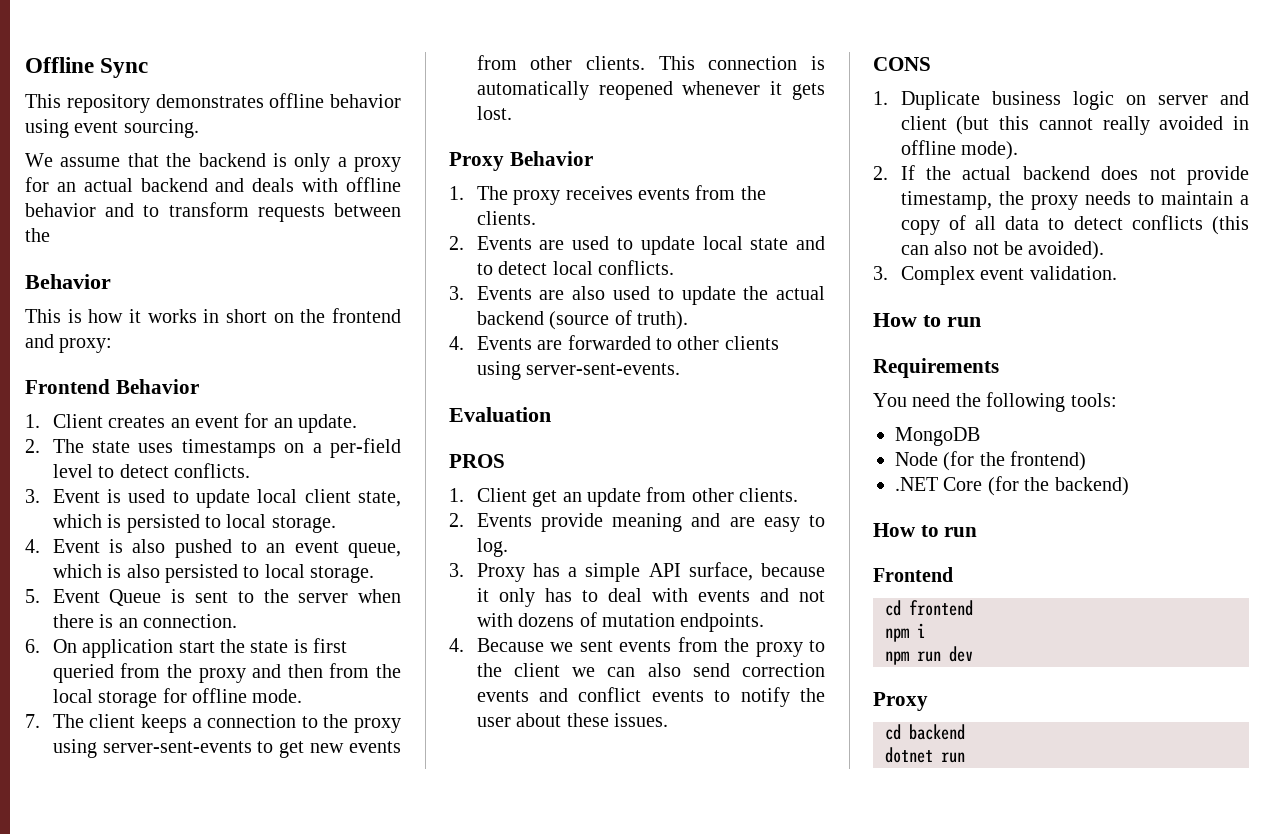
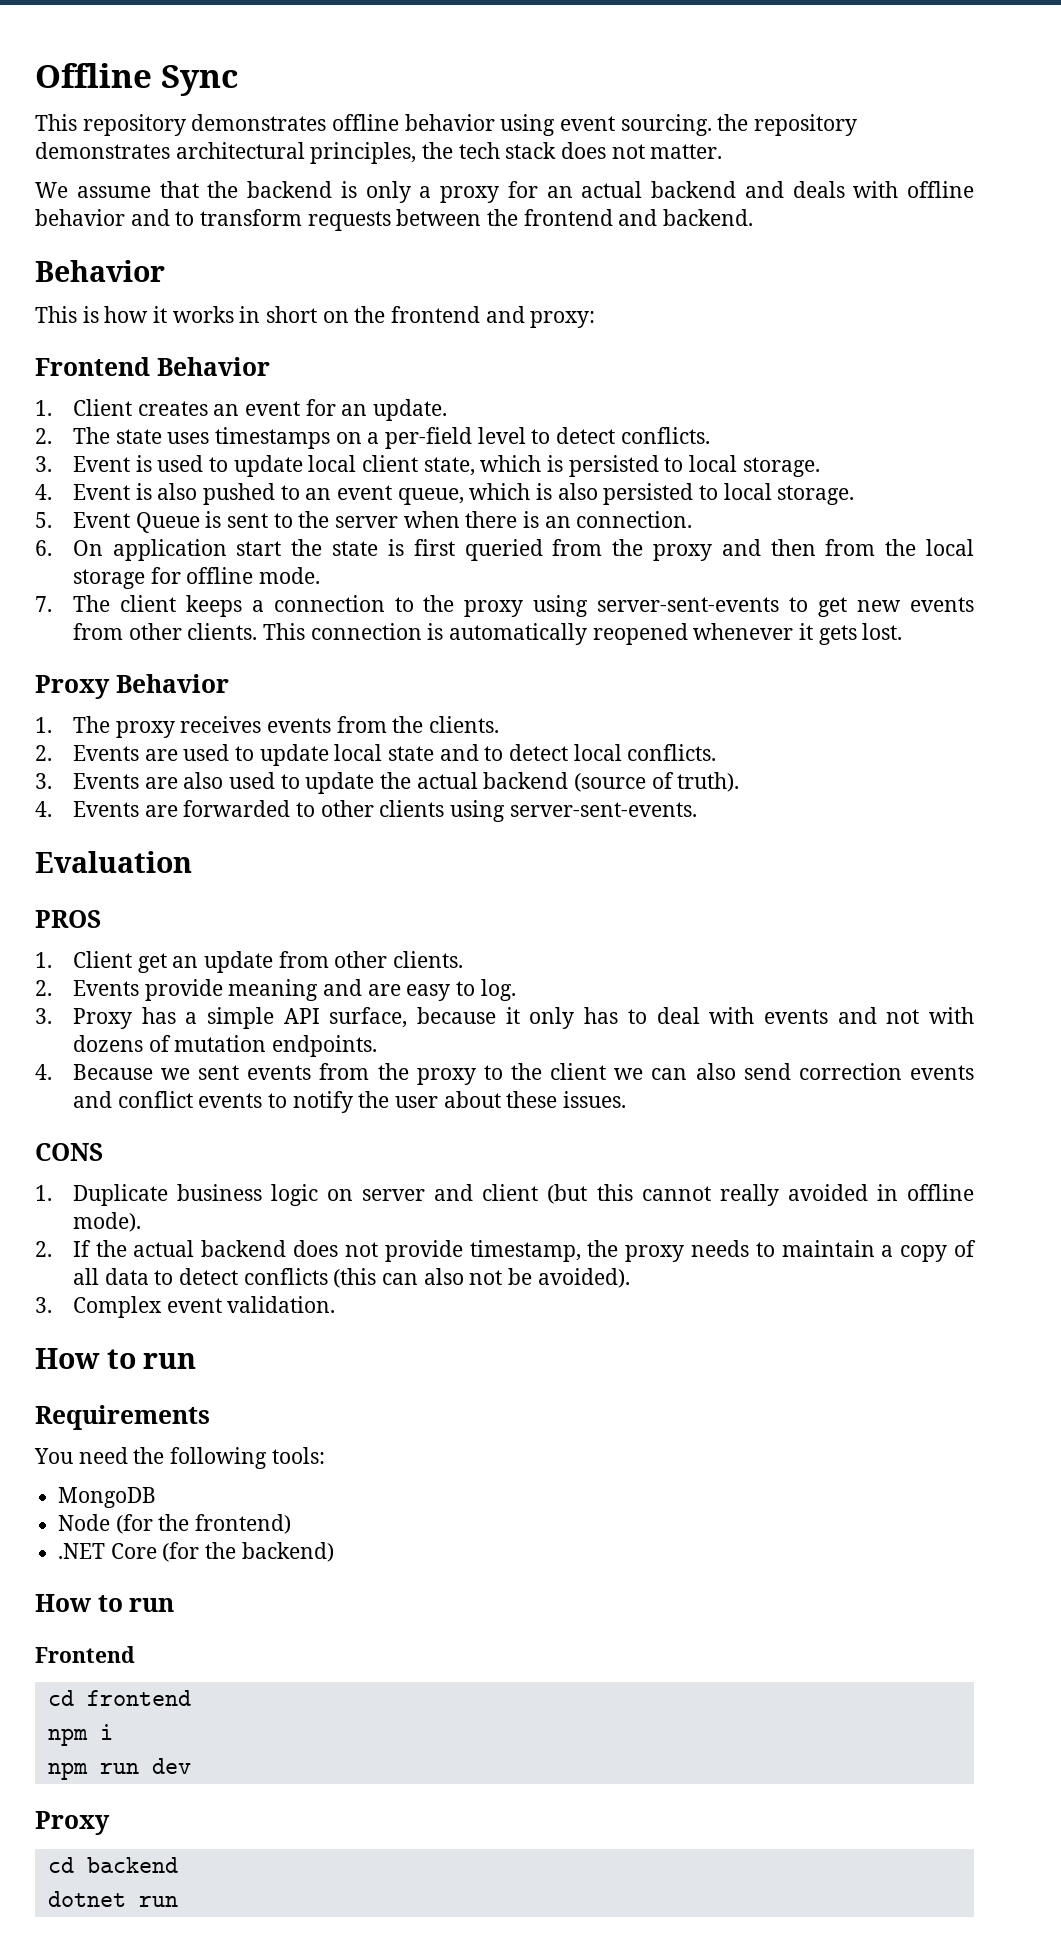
(199, 128) none -> [717,114,858,136] [35,142,723,164] the repository demonstrates architectural principles, the tech stack does not matter.
(50, 235) none -> [523,209,754,226] frontend and backend.

